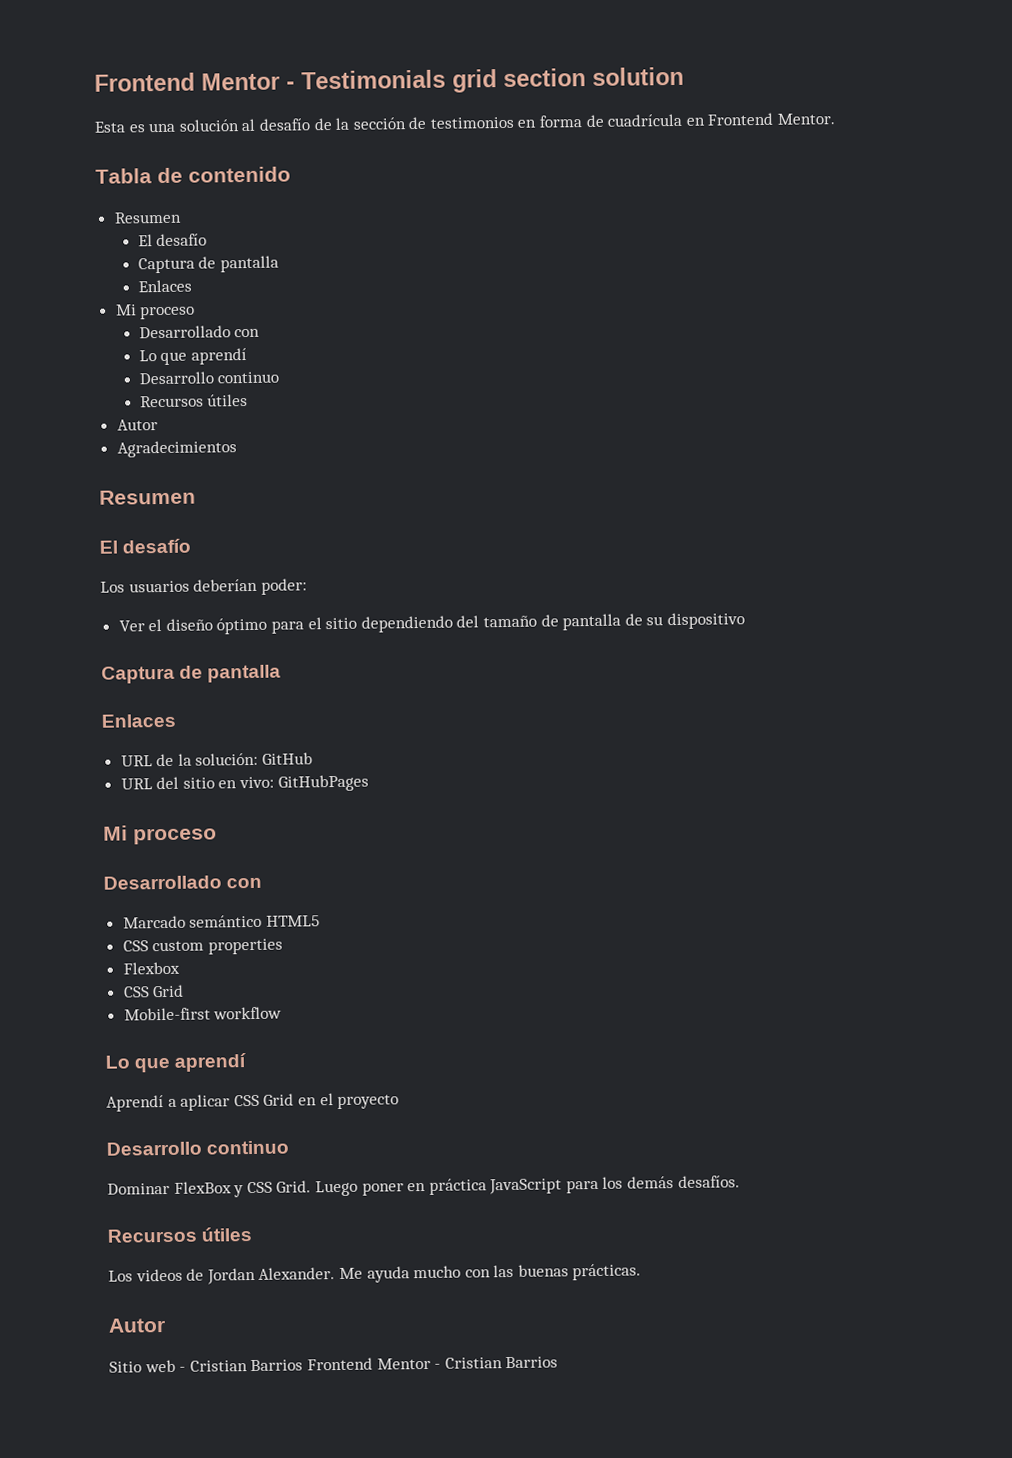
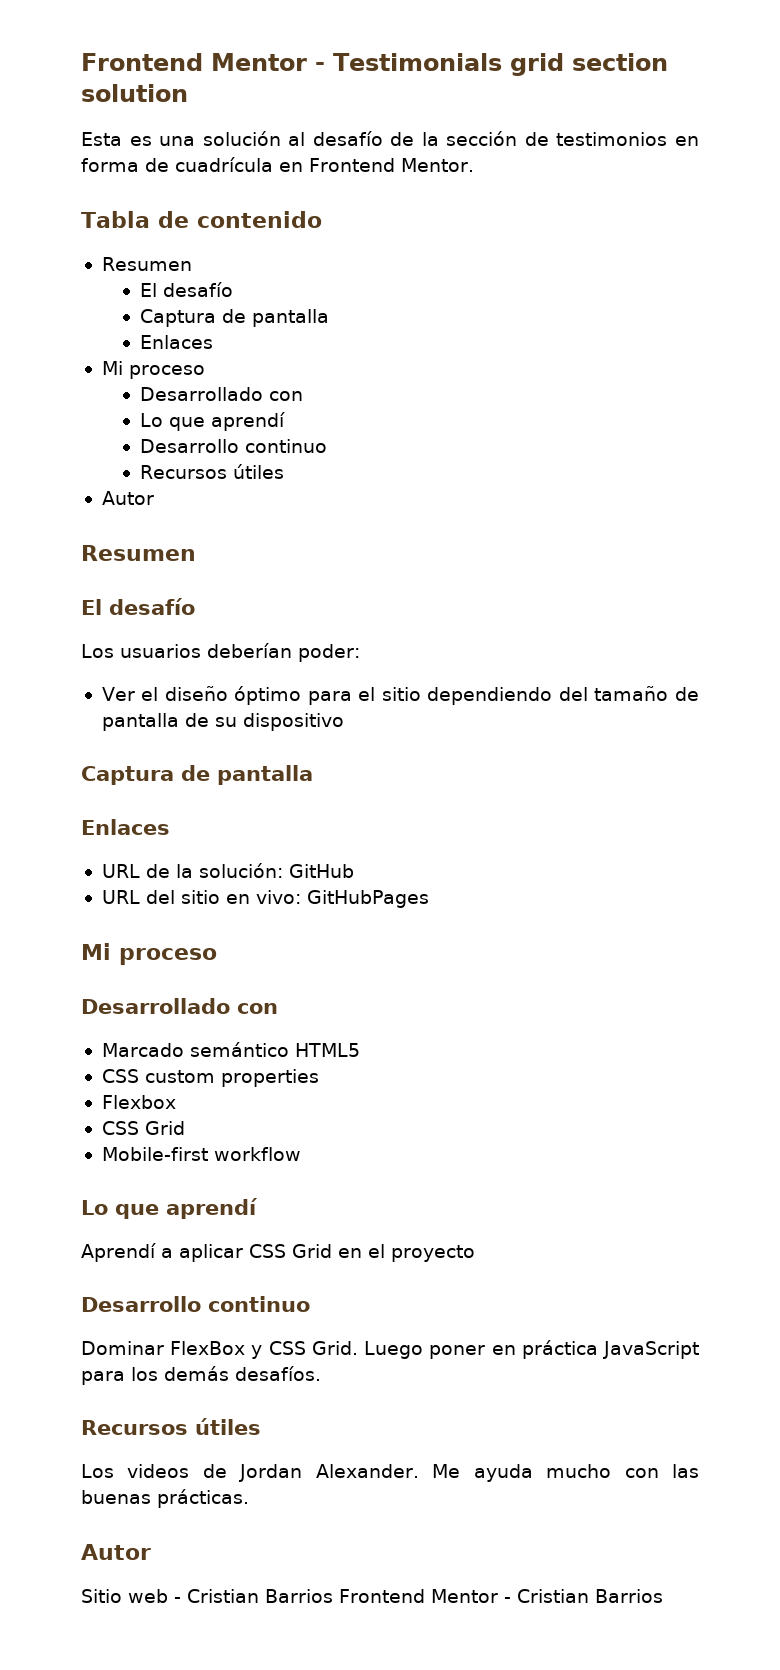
[116,440,237,458] // Agradecimientos -> (154, 498) none

